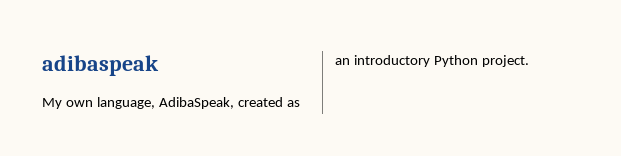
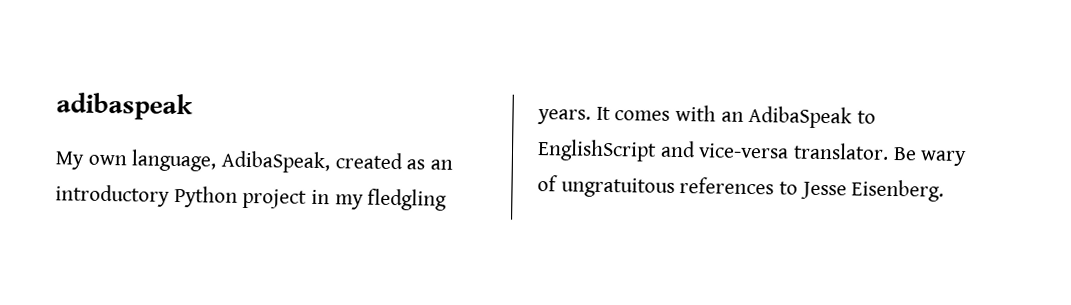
[481,55,529,67] project. -> [242,188,448,211] [537,104,877,129] [537,139,968,167] [537,175,945,202] project in my fledgling years. It comes with an AdibaSpeak to EnglishScript and vice-versa translator. Be wary of ungratuitous references to Jesse Eisenberg.

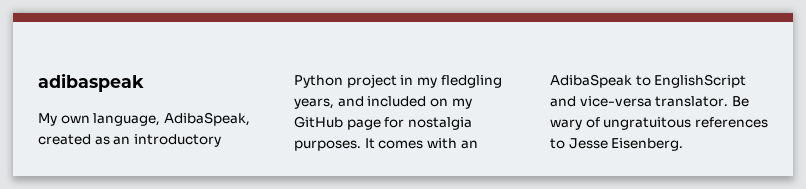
[537,109,591,125] years. -> [294,96,472,109] [294,116,472,130] [294,140,361,151] years, and included on my GitHub page for nostalgia purposes.

